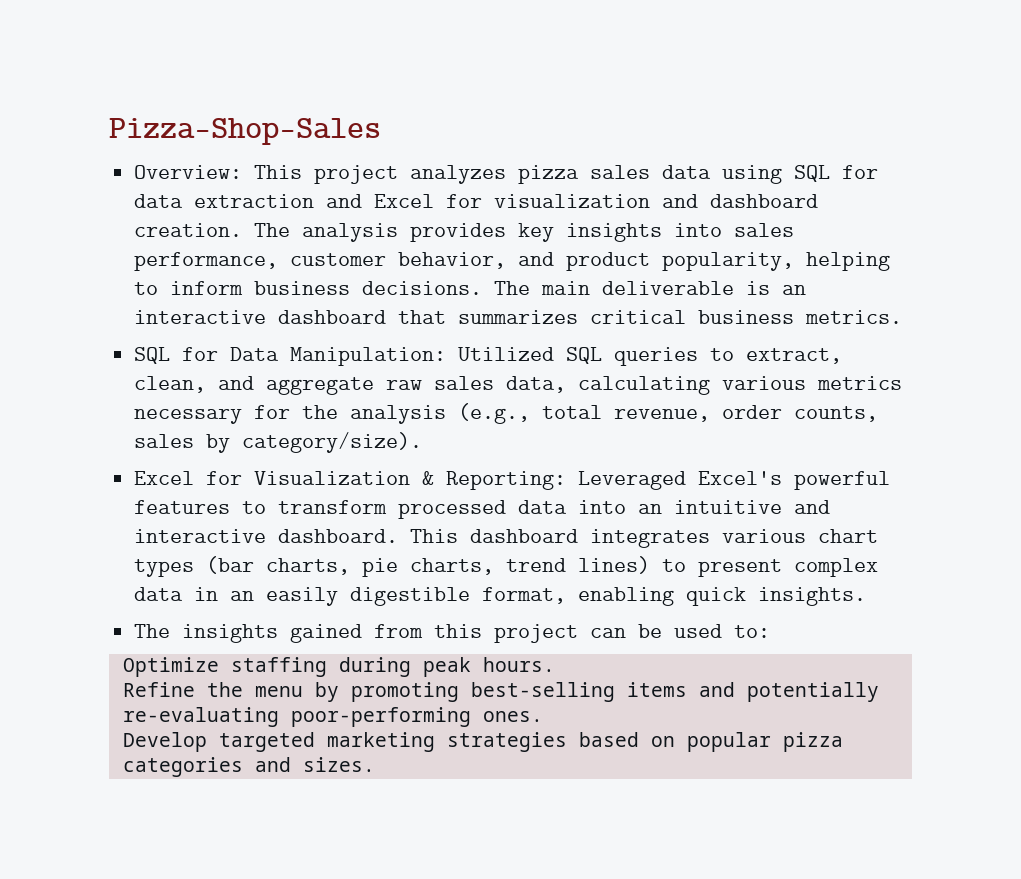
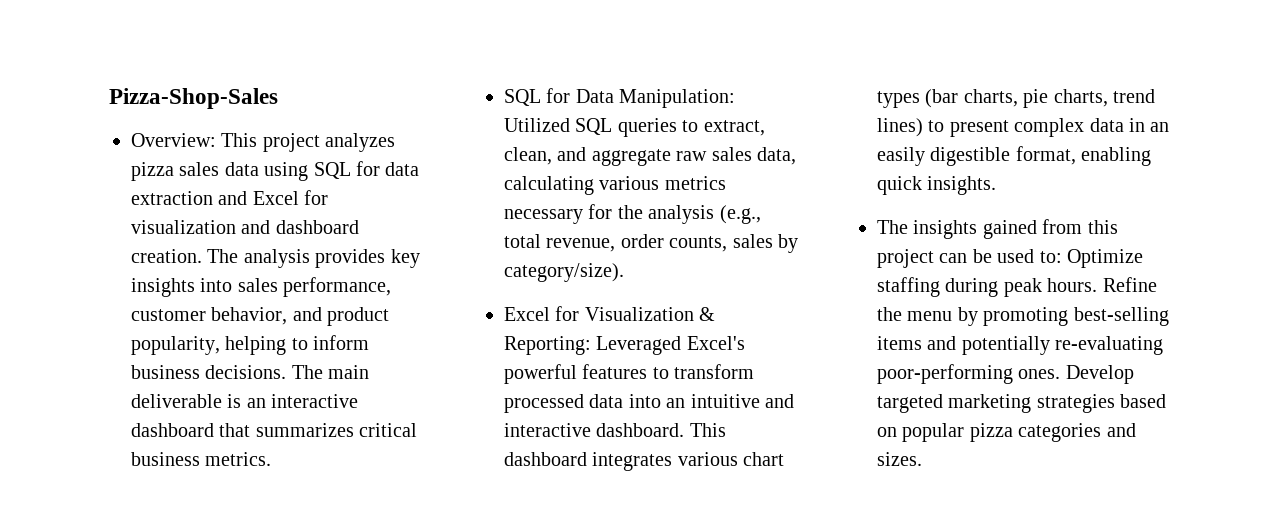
(771, 631) // -> (1062, 257) none
(555, 664) // -> (1098, 285) none
(543, 716) // -> (1061, 374) none

